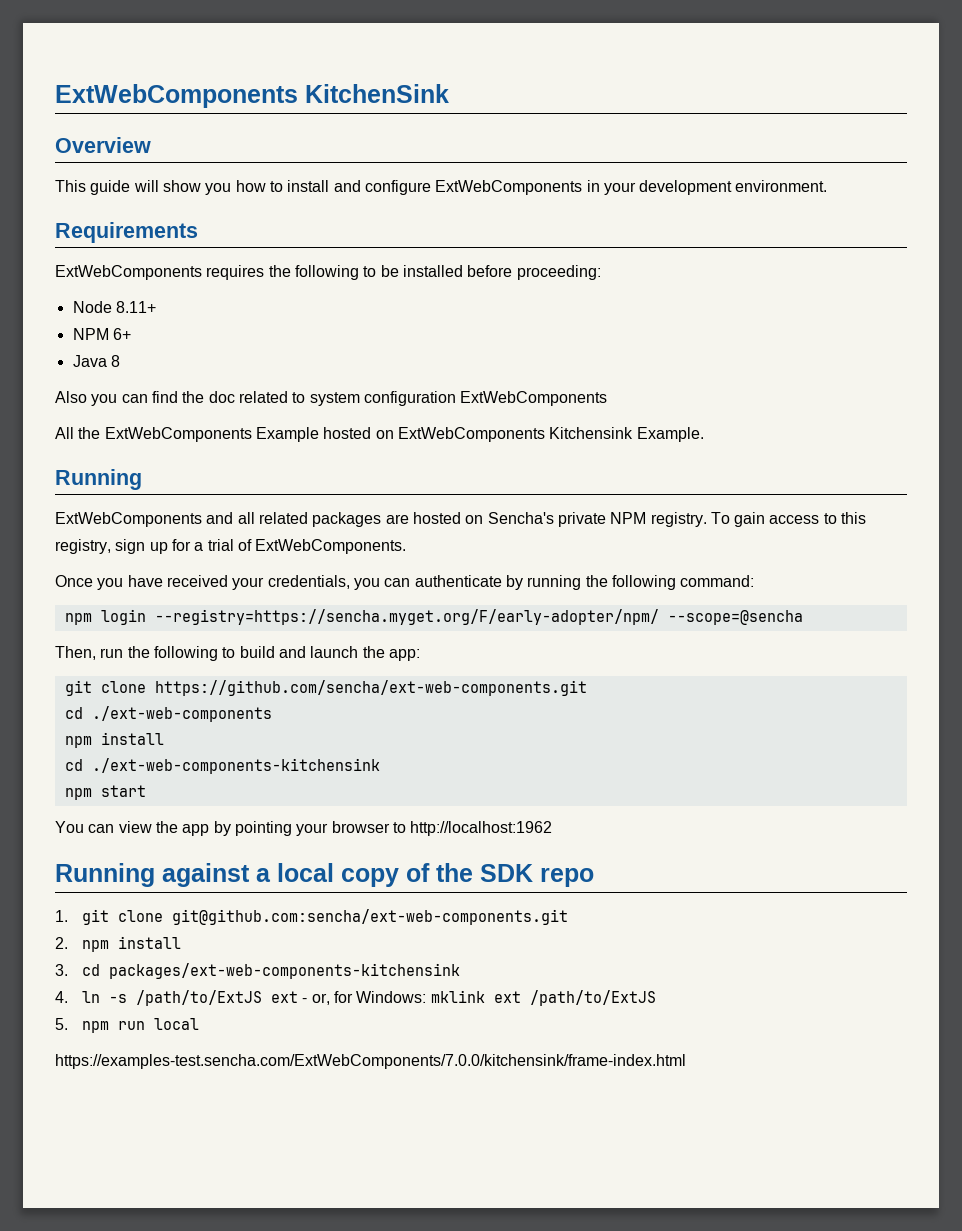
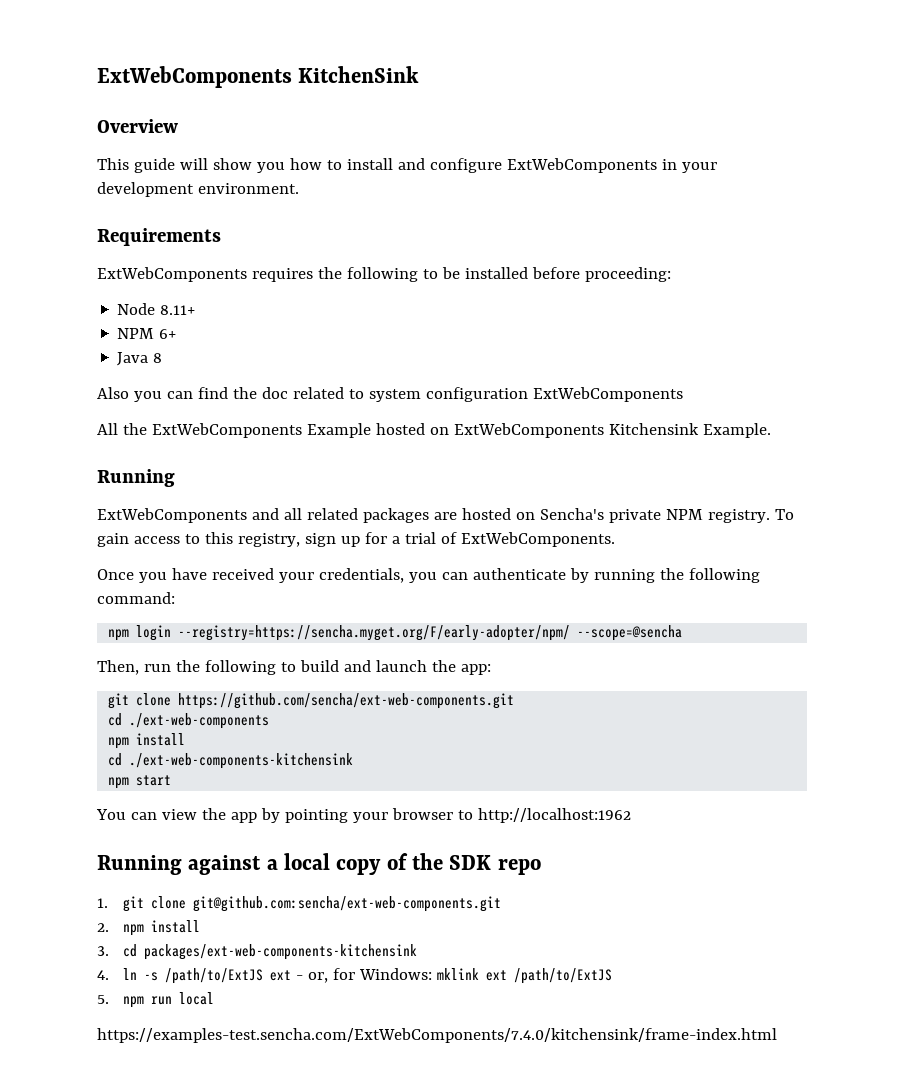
[55,1054,686,1069] https://examples-test.sencha.com/ExtWebComponents/7.0.0/kitchensink/frame-index.html -> [97,1028,777,1043] https://examples-test.sencha.com/ExtWebComponents/7.4.0/kitchensink/frame-index.html

